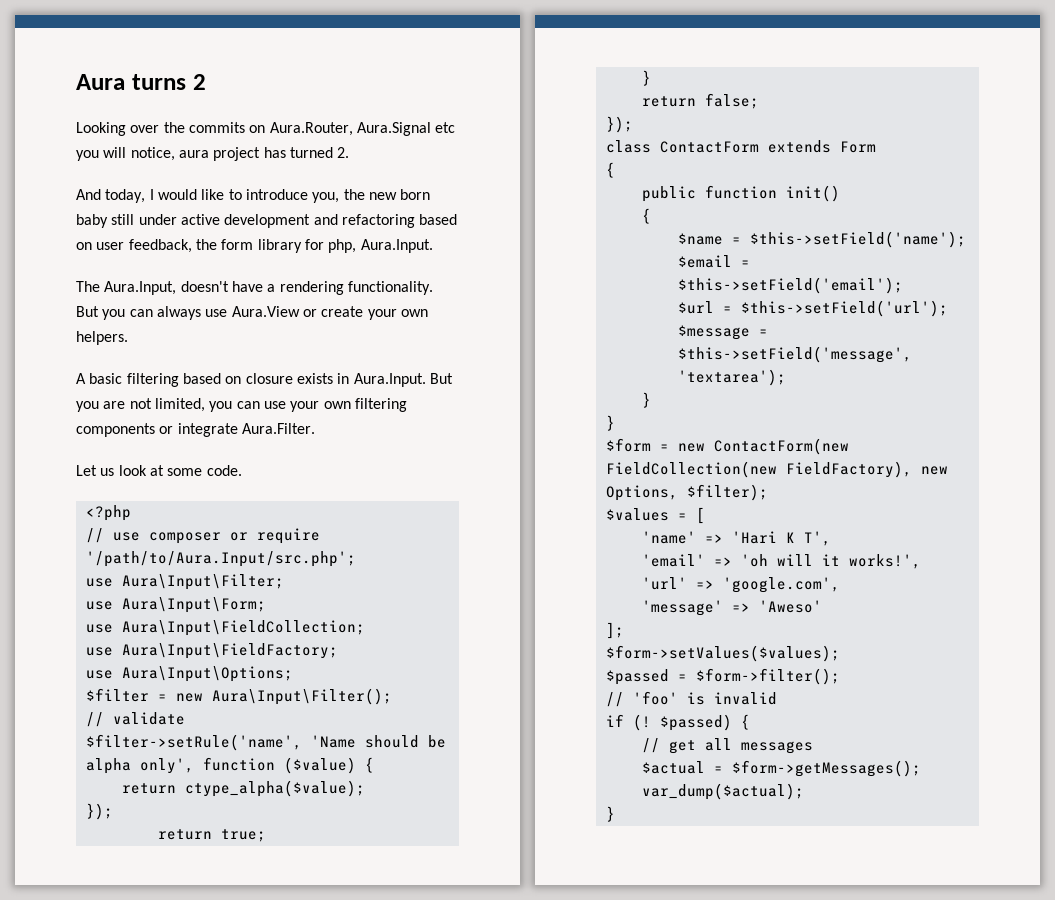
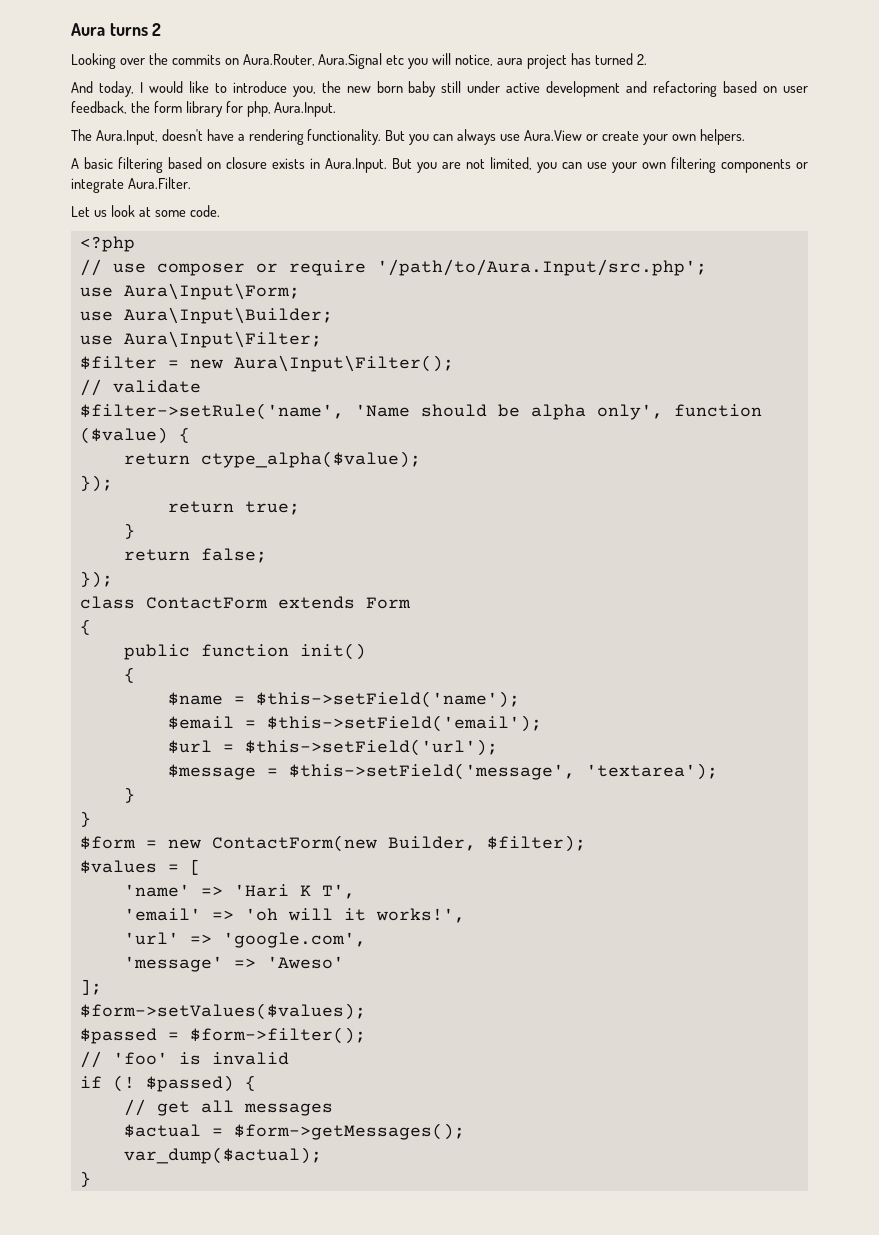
[85,574,284,590] // use Aura\Input\Filter; -> (707, 267) none
[121,620,365,636] [85,643,338,659] [85,666,293,682] Aura\Input\FieldCollection; // use Aura\Input\FieldFactory; // use Aura\Input\Options; -> [123,307,333,324] [79,331,322,348] Aura\Input\Builder; // use Aura\Input\Filter;
[605,461,948,478] [605,485,678,501] FieldCollection(new FieldFactory), new Options, -> [387,836,476,851] Builder,

